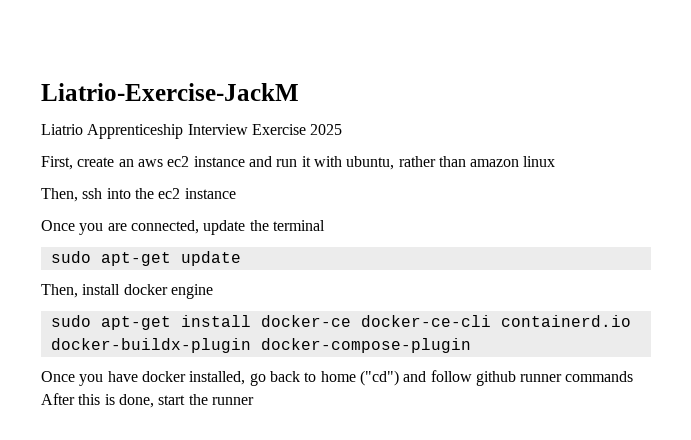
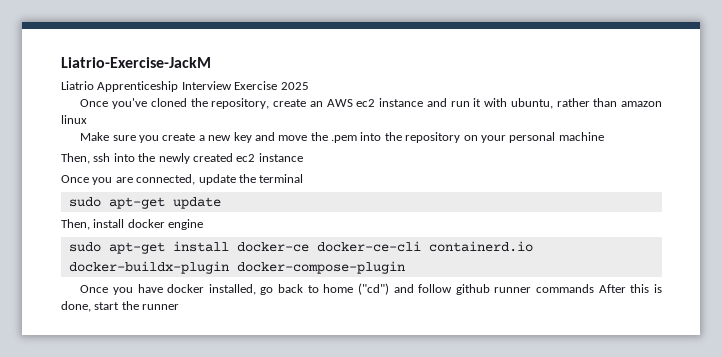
[41,156,73,170] First, -> [80,98,270,109] Once you've cloned the repository,
[137,159,163,167] aws -> [326,99,353,107] AWS
(556, 161) none -> [80,132,604,143] // Make sure you create a new key and move the .pem into the repository on your personal machine
(154, 193) none -> [158,153,233,164] newly created

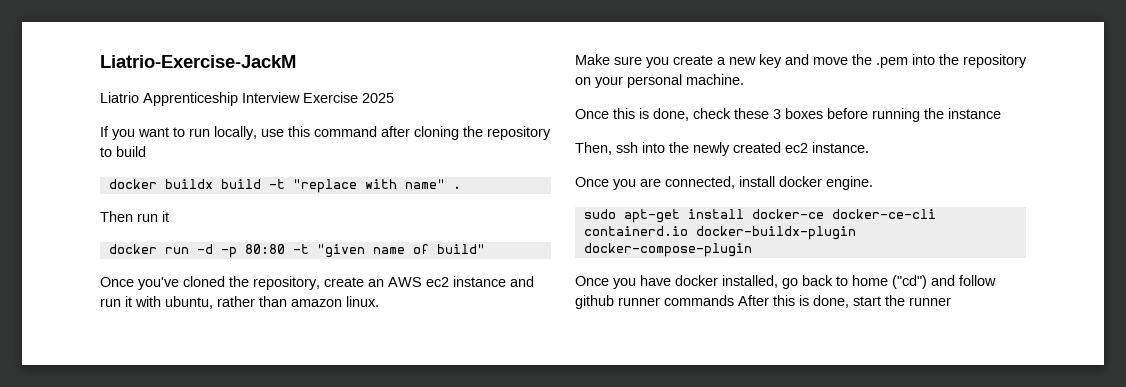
(309, 86) none -> [100,126,551,140] [100,146,146,157] [108,179,461,193] [100,211,169,222] [108,244,485,258] // If you want to run locally, use this command after cloning the repository to build // docker buildx build -t "replace with name" . // Then run it // docker run -d -p 80:80 -t "given name of build"
[61,115,87,124] linux -> [346,296,379,307] linux.
[558,132,604,141] machine -> [686,74,744,85] [575,108,1001,122] machine. // Once this is done, check these 3 boxes before running the instance
[258,153,303,162] instance -> [812,142,869,153] instance.
[198,174,304,185] [68,197,221,209] [61,219,90,230] update the terminal // sudo apt-get update // Then, -> (735, 182) none
[168,219,204,230] engine -> [826,176,873,190] engine.

